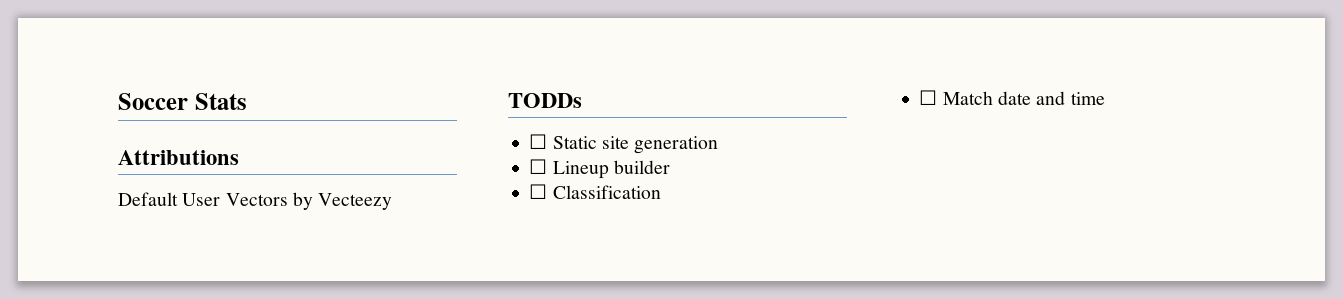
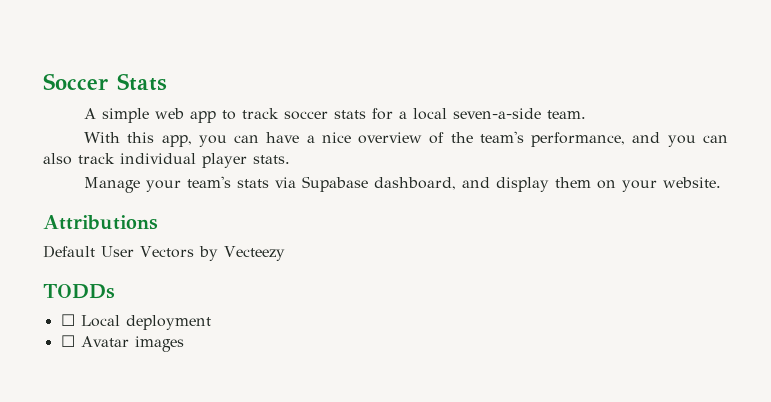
(247, 101) none -> [84,108,587,123] [84,131,729,147] [43,153,290,168] [84,176,722,193] // A simple web app to track soccer stats for a local seven-a-side team. // With this app, you can have a nice overview of the team's performance, and you can also track individual player stats. // Manage your team's stats via Supabase dashboard, and display them on your website.
[552,136,719,154] [529,159,670,179] [529,184,661,199] [919,90,1105,105] Static site generation // ☐ Lineup builder // ☐ Classification // ☐ Match date and time -> [80,315,211,330] [60,335,184,352] Local deployment // ☐ Avatar images

